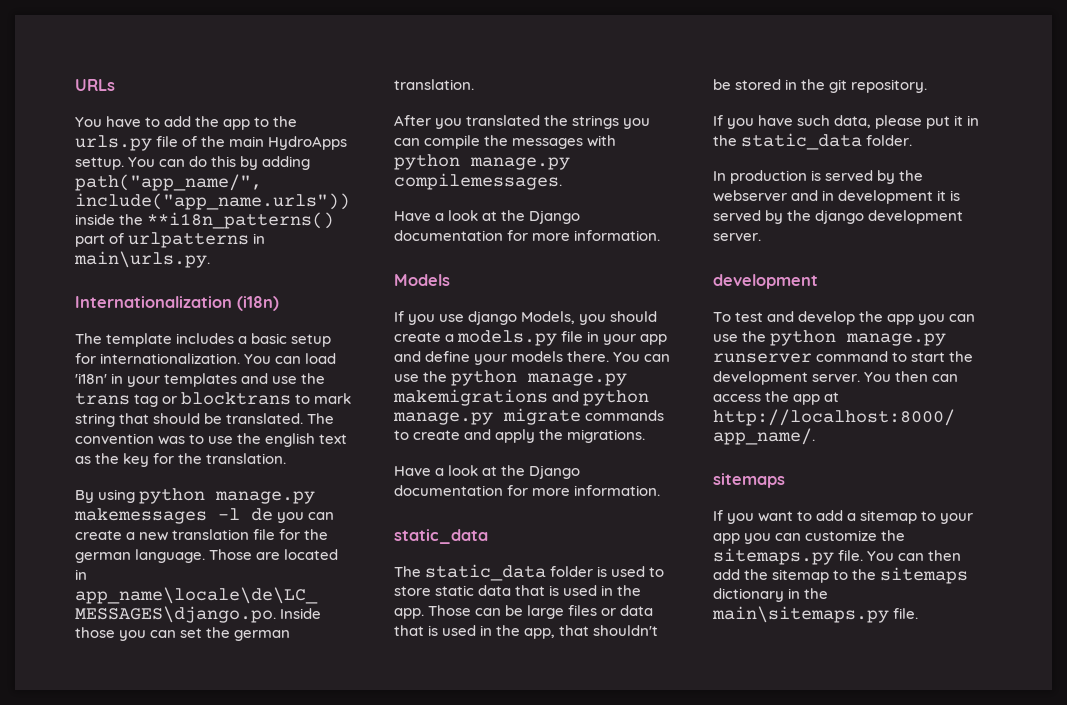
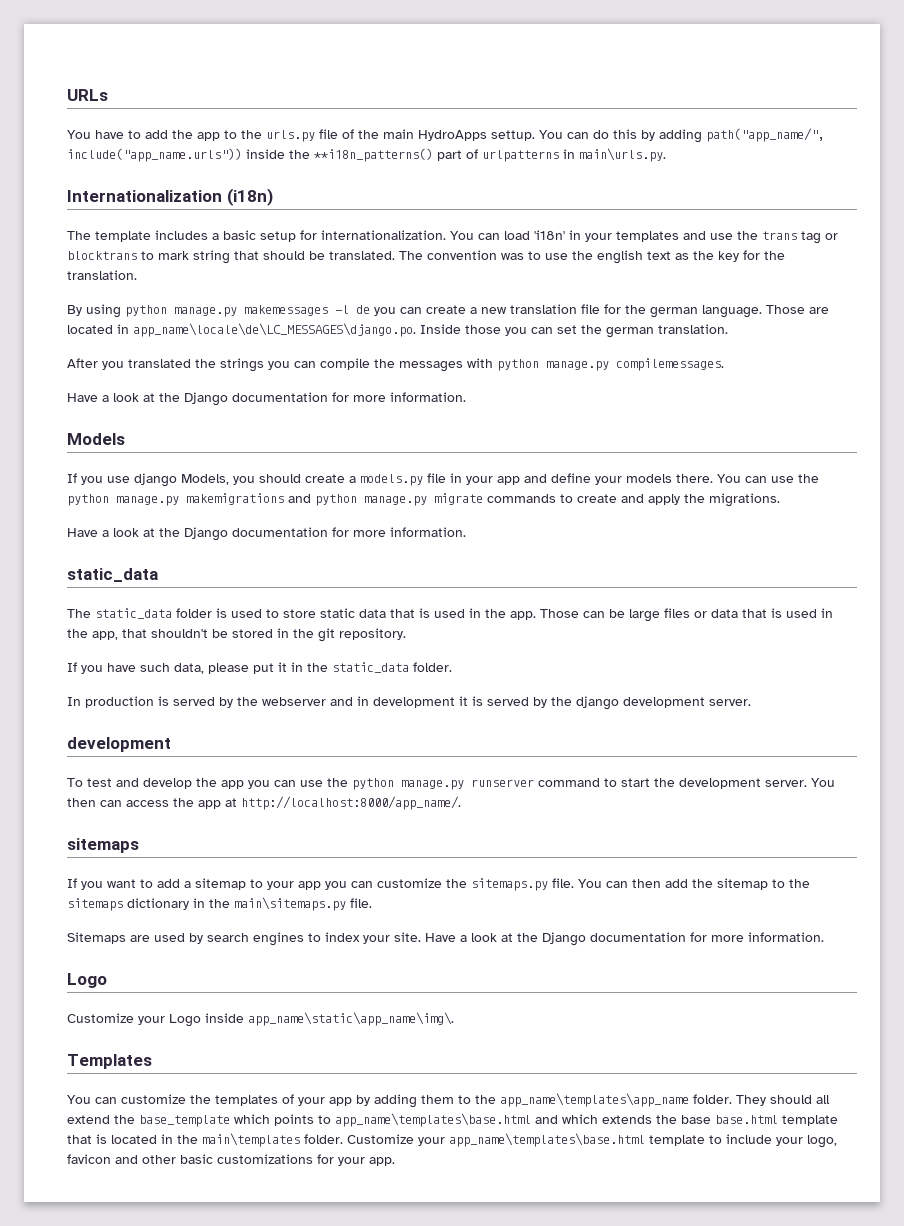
(919, 613) none -> [67,932,824,946] [67,973,107,988] [67,1012,454,1027] [67,1054,152,1069] [67,1093,830,1108] [67,1113,838,1127] [67,1133,837,1148] [67,1154,395,1166] // Sitemaps are used by search engines to index your site. Have a look at the Django documentation for more information. // Logo // Customize your Logo inside app_name\static\app_name\img\. // Templates // You can customize the templates of your app by adding them to the app_name\templates\app_name folder. They should all extend the base_template which points to app_name\templates\base.html and which extends the base base.html template that is located in the main\templates folder. Customize your app_name\templates\base.html template to include your logo, favicon and other basic customizations for your app.

